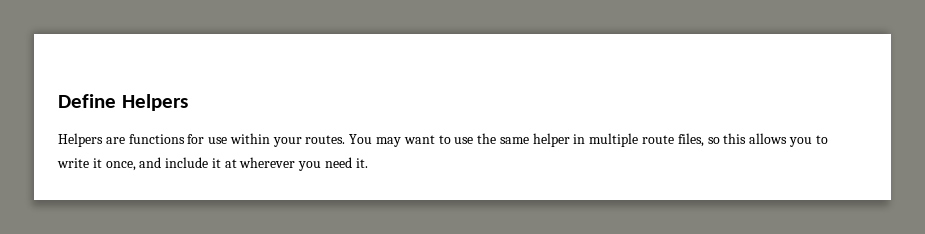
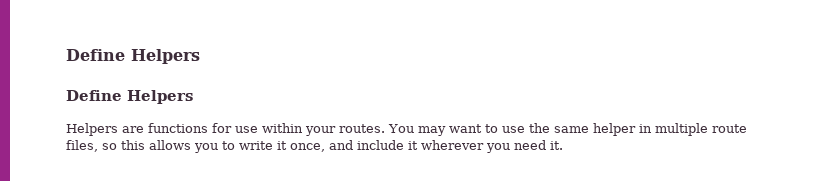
[58,94,188,111] Define Helpers -> [66,49,200,64] [66,90,193,104] Define Helpers // Define Helpers
[224,159,237,168] at -> (418, 145) none

